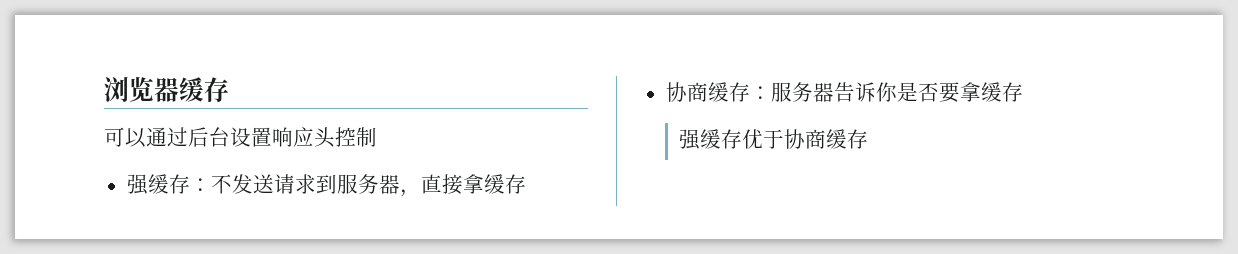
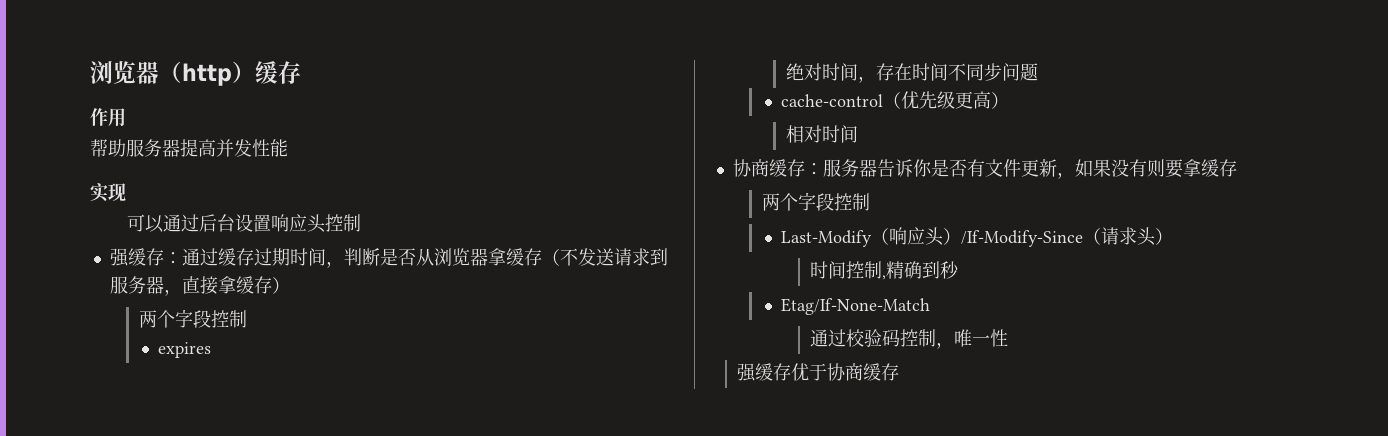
[104,77,229,102] 浏览器缓存 -> [90,61,301,86] [90,108,126,127] [90,139,288,157] [90,183,126,202] 浏览器（http）缓存 // 作用 // 帮助服务器提高并发性能 // 实现
(211, 185) none -> [181,248,560,268] 通过缓存过期时间，判断是否从浏览器拿缓存（
(526, 184) none -> [271,277,290,294] [138,309,247,328] [158,342,212,358] [785,63,1038,83] [781,91,1010,109] [785,125,858,143] ） // 两个字段控制 // expires // 绝对时间，存在时间不同步问题 // cache-control（优先级更高） // 相对时间
[938,82,1023,103] 要拿缓存 -> [966,159,1237,179] [761,192,870,211] [781,227,1174,247] [810,261,960,280] [781,298,931,315] [810,329,1009,349] 有文件更新，如果没有则要拿缓存 // 两个字段控制 // Last-Modify（响应头）/If-Modify-Since（请求头） // 时间控制,精确到秒 // Etag/If-None-Match // 通过校验码控制，唯一性

